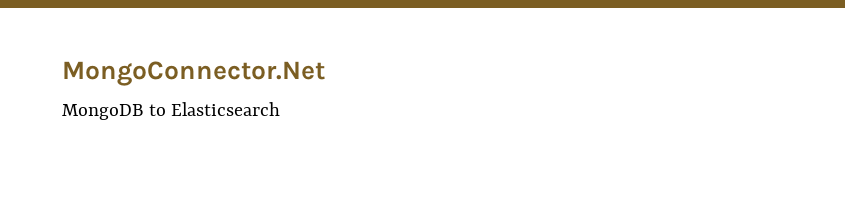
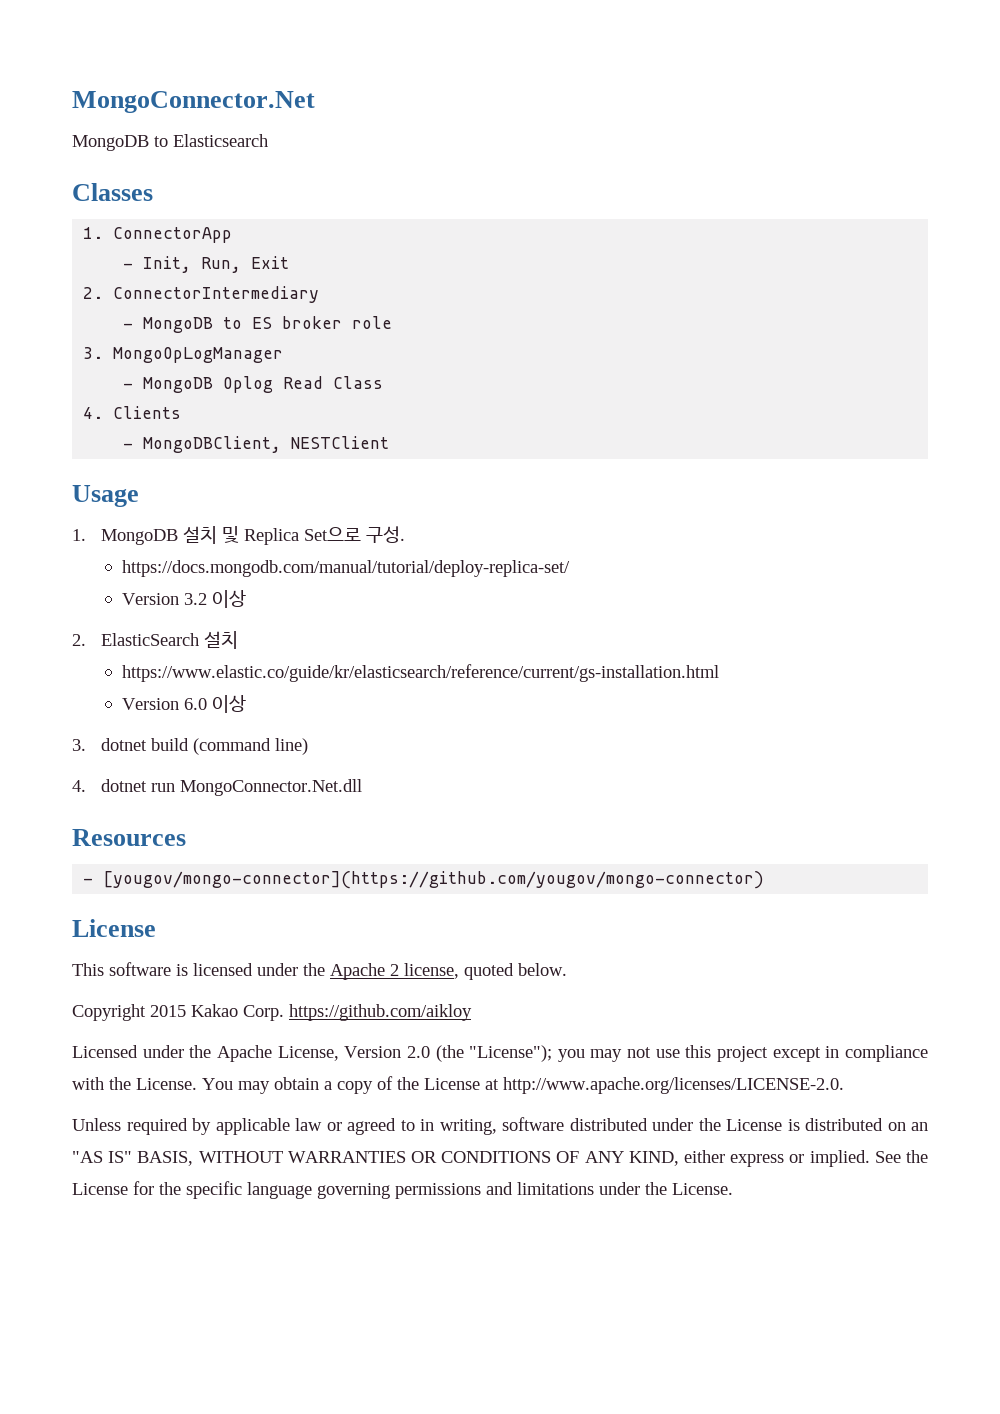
(281, 109) none -> [72,183,153,201] [83,227,233,243] [123,256,290,273] [83,286,320,303] [123,316,393,333] [83,347,284,363] [123,376,384,393] [83,406,182,419] [123,436,390,453] [72,485,139,507] [72,526,406,545] [121,560,570,577] [121,590,246,608] [72,631,239,649] [121,664,719,682] [121,695,246,713] [72,738,309,755] [72,779,363,796] [72,829,186,846] [83,871,765,889] [72,919,156,937] [72,962,567,980] [72,1004,472,1021] [72,1045,928,1062] [72,1076,844,1094] [72,1117,928,1135] [72,1150,929,1167] [72,1181,733,1199] // Classes // 1. ConnectorApp // - Init, Run, Exit // 2. ConnectorIntermediary // - MongoDB to ES broker role // 3. MongoOpLogManager // - MongoDB Oplog Read Class // 4. Clients // - MongoDBClient, NESTClient // Usage // 1. MongoDB 설치 및 Replica Set으로 구성. // https://docs.mongodb.com/manual/tutorial/deploy-replica-set/ // Version 3.2 이상 // 2. ElasticSearch 설치 // https://www.elastic.co/guide/kr/elasticsearch/reference/current/gs-installation.html // Version 6.0 이상 // 3. dotnet build (command line) // 4. dotnet run MongoConnector.Net.dll // Resources // - [yougov/mongo-connector](https://github.com/yougov/mongo-connector) // License // This software is licensed under the Apache 2 license, quoted below. // Copyright 2015 Kakao Corp. https://github.com/aikloy // Licensed under the Apache License, Version 2.0 (the "License"); you may not use this project except in compliance with the License. You may obtain a copy of the License at http://www.apache.org/licenses/LICENSE-2.0. // Unless required by applicable law or agreed to in writing, software distributed under the License is distributed on an "AS IS" BASIS, WITHOUT WARRANTIES OR CONDITIONS OF ANY KIND, either express or implied. See the License for the specific language governing permissions and limitations under the License.

